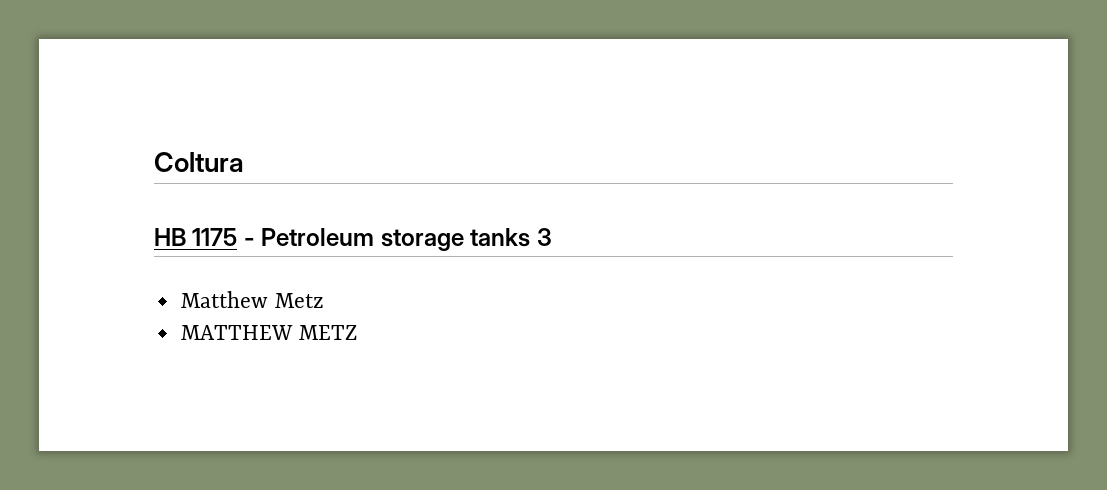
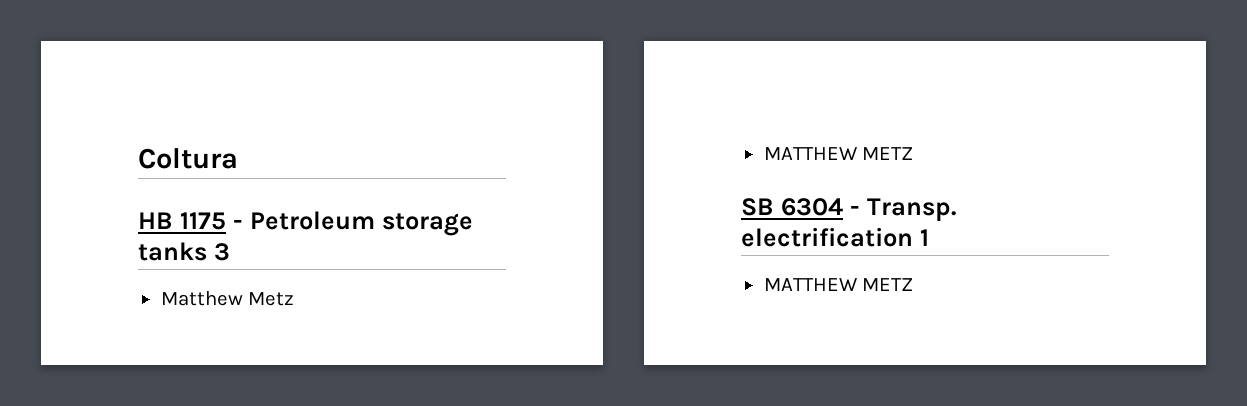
(357, 332) none -> [741,198,956,222] [741,227,929,247] [763,278,914,291] // SB 6304 - Transp. electrification 1 // MATTHEW METZ

